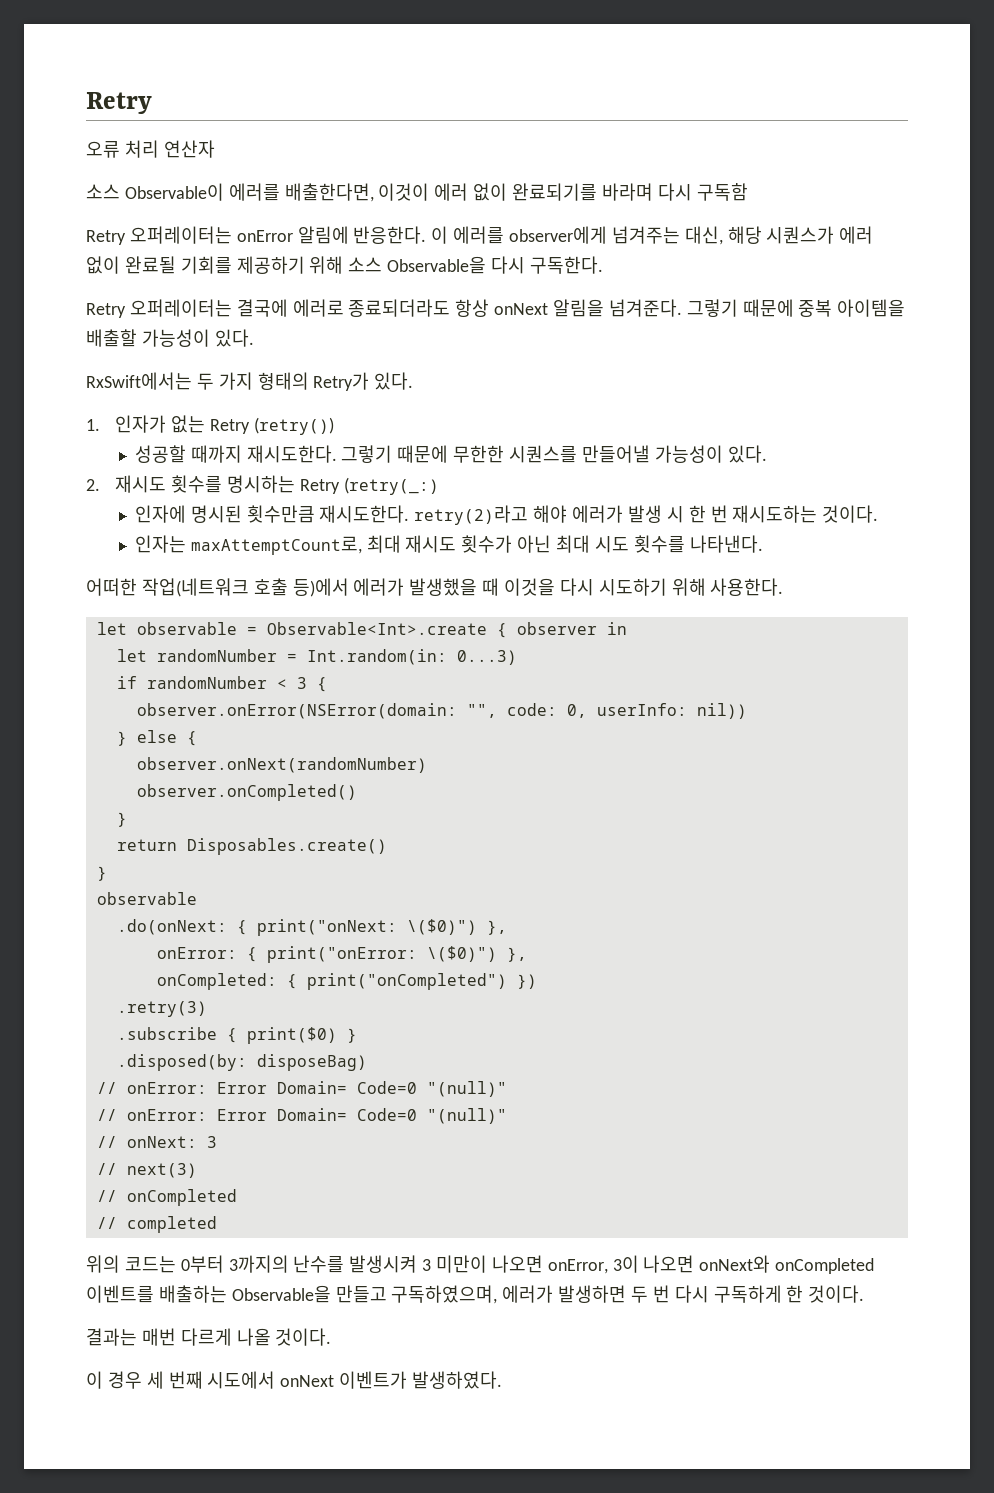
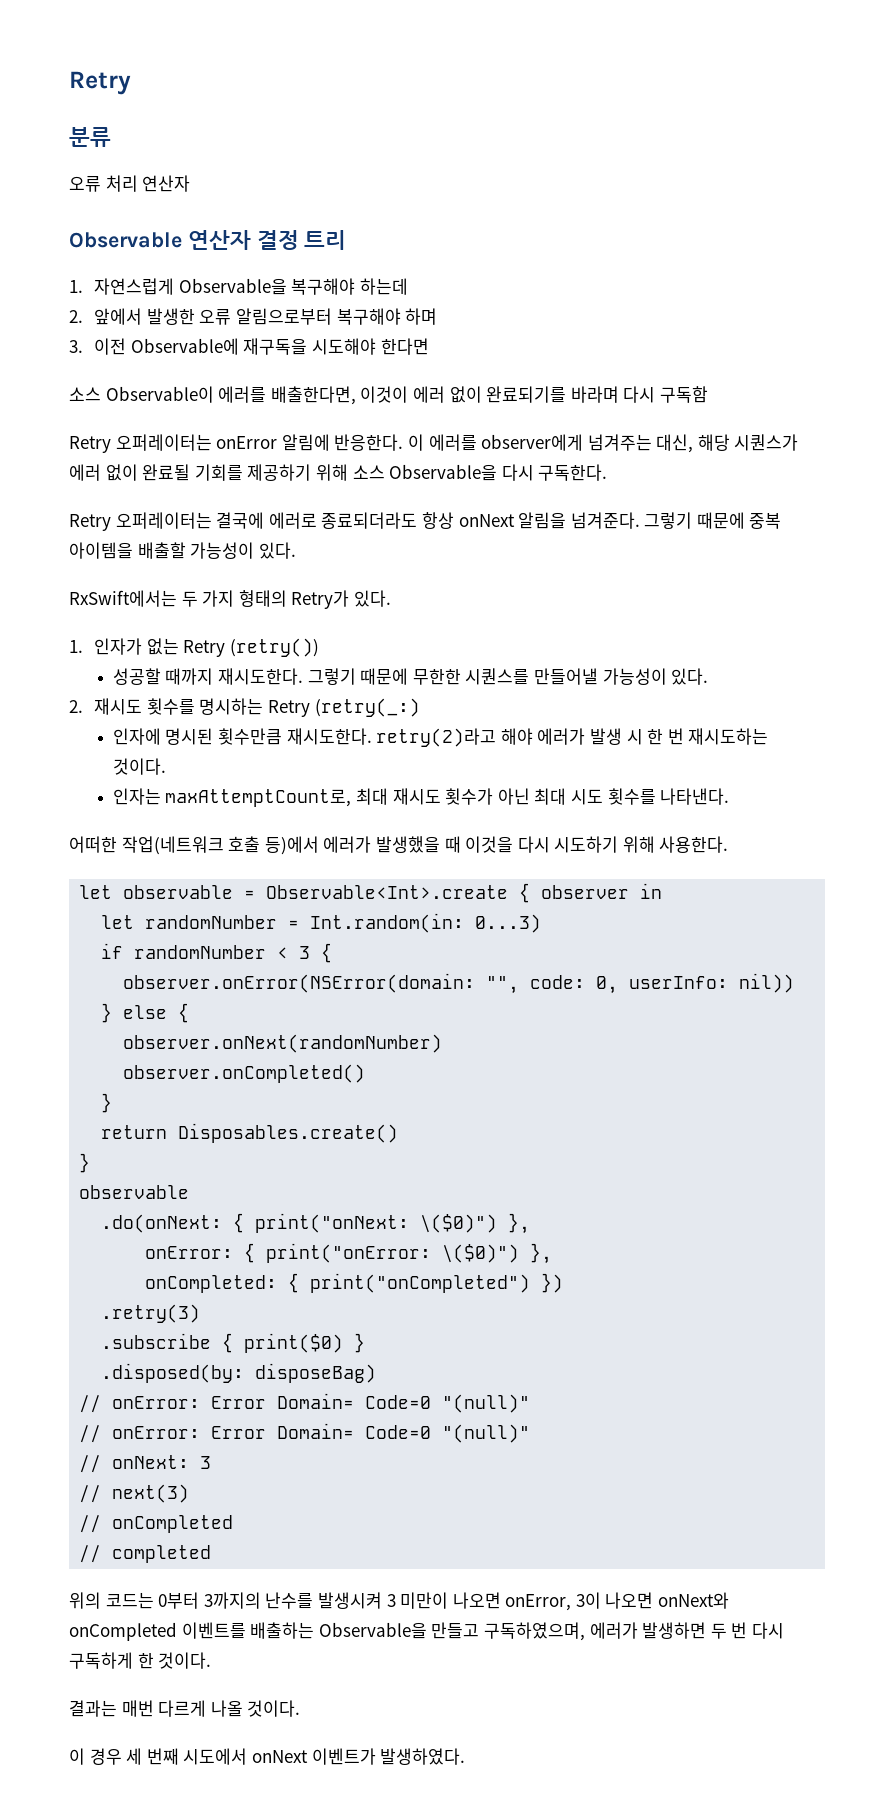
[86,92,152,114] Retry -> [69,71,131,95] [69,127,111,147] Retry // 분류
(215, 149) none -> [69,230,347,250] [69,278,408,295] [69,308,438,325] [69,338,429,355] // Observable 연산자 결정 트리 // 1. 자연스럽게 Observable을 복구해야 하는데 // 2. 앞에서 발생한 오류 알림으로부터 복구해야 하며 // 3. 이전 Observable에 재구독을 시도해야 한다면

